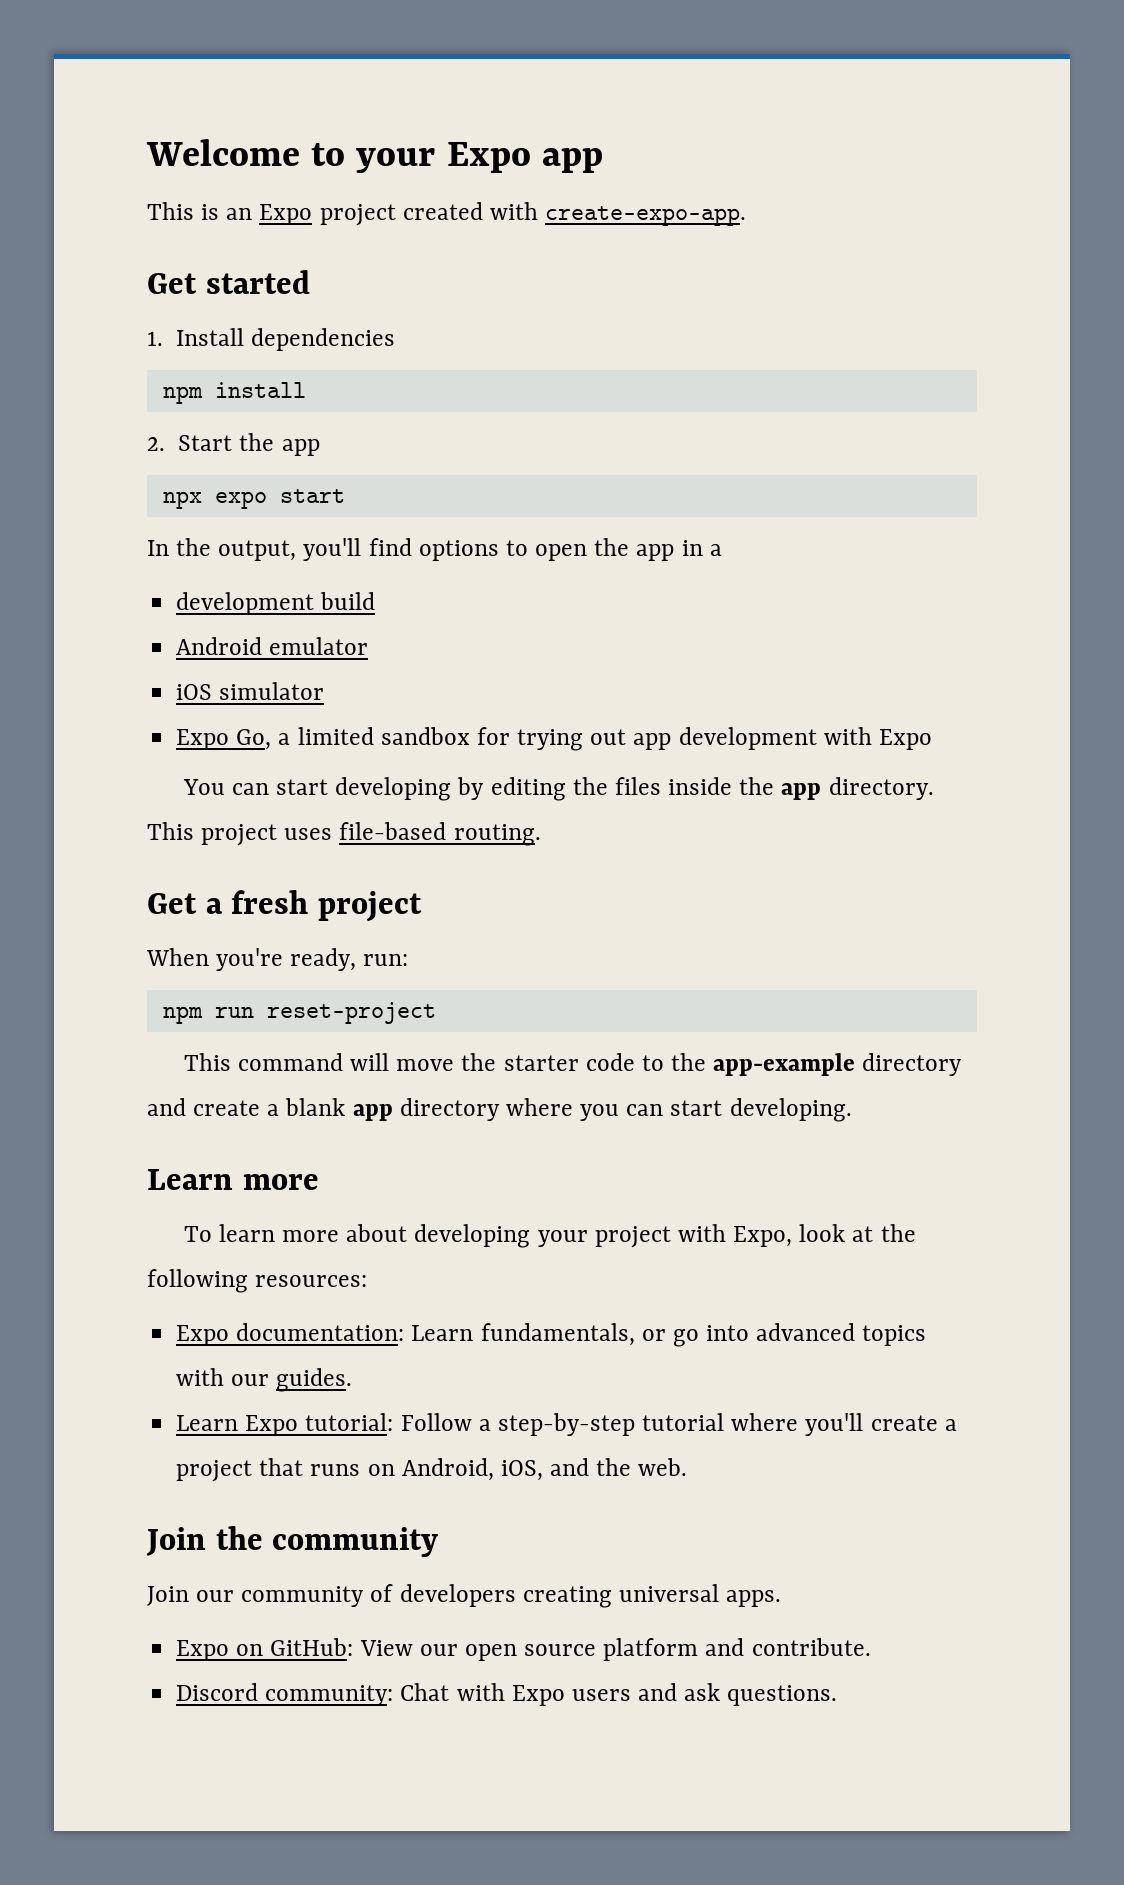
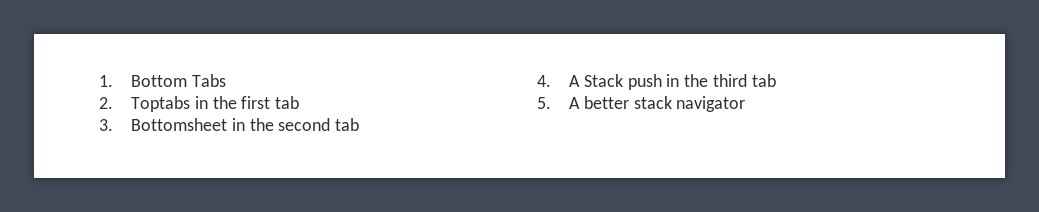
[146,139,603,173] [147,202,747,226] [147,270,310,294] [147,328,396,351] [162,382,306,404] [147,433,320,456] [162,489,345,509] [147,538,722,561] [176,592,376,615] [176,637,369,655] [176,682,325,700] [176,727,932,751] [182,777,934,801] [147,822,541,846] [147,890,422,922] [146,948,409,971] [162,1002,436,1024] [183,1053,963,1076] [147,1098,852,1122] [147,1169,319,1190] [183,1224,916,1248] [147,1269,368,1293] [176,1323,927,1347] [176,1368,353,1392] [176,1413,957,1436] [176,1458,688,1482] [146,1526,439,1557] [147,1584,782,1608] [176,1638,871,1661] [176,1683,838,1706] Welcome to your Expo app // This is an Expo project created with create-expo-app. // Get started // 1. Install dependencies // npm install // 2. Start the app // npx expo start // In the output, you'll find options to open the app in a // development build // Android emulator // iOS simulator // Expo Go, a limited sandbox for trying out app development with Expo // You can start developing by editing the files inside the app directory. This project uses file-based routing. // Get a fresh project // When you're ready, run: // npm run reset-project // This command will move the starter code to the app-example directory and create a blank app directory where you can start developing. // Learn more // To learn more about developing your project with Expo, look at the following resources: // Expo documentation: Learn fundamentals, or go into advanced topics with our guides. // Learn Expo tutorial: Follow a step-by-step tutorial where you'll create a project that runs on Android, iOS, and the web. // Join the community // Join our community of developers creating universal apps. // Expo on GitHub: View our open source platform and contribute. // Discord community: Chat with Expo users and ask questions. -> [99,74,226,87] [99,96,300,112] [99,118,360,131] [537,74,776,90] [537,96,746,112] 1. Bottom Tabs // 2. Toptabs in the first tab // 3. Bottomsheet in the second tab // 4. A Stack push in the third tab // 5. A better stack navigator

